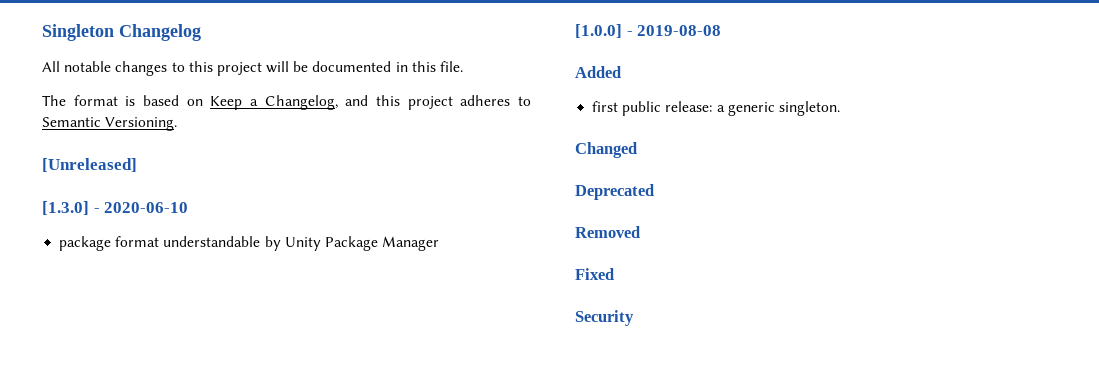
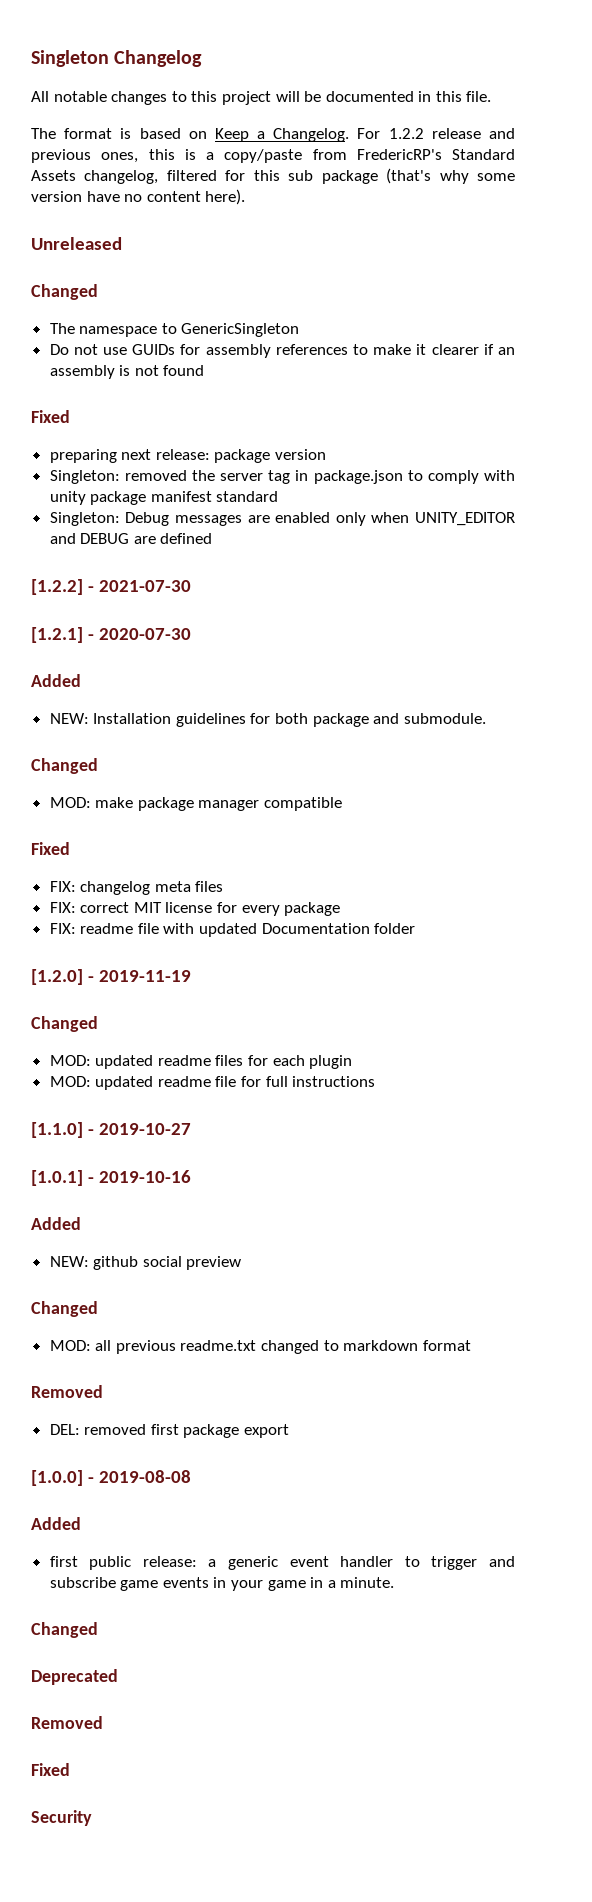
[264,95,531,110] [42,117,178,131] [42,158,137,172] [42,201,189,215] [59,236,440,251] Changelog, and this project adheres to Semantic Versioning. // [Unreleased] // [1.3.0] - 2020-06-10 // package format understandable by Unity Package Manager -> [273,128,515,142] [31,149,515,163] [31,168,515,184] [31,189,246,205] [31,237,122,250] [31,284,98,300] [49,323,300,337] [49,344,515,358] [49,365,205,379] [31,410,70,423] [49,449,327,463] [49,470,515,484] [49,491,279,505] [49,512,515,526] [49,533,213,544] [31,579,191,595] [31,627,191,643] [31,674,81,687] [49,713,486,727] [31,758,98,774] [49,797,343,811] [31,842,70,855] [49,881,224,895] [49,902,341,916] [49,923,416,937] [31,969,191,985] [31,1016,98,1032] [49,1055,353,1069] [49,1076,376,1090] [31,1122,191,1138] [31,1170,191,1186] [31,1217,81,1230] [49,1256,242,1270] [31,1301,98,1317] [49,1340,471,1354] [31,1385,103,1398] [49,1424,290,1438] Changelog. For 1.2.2 release and previous ones, this is a copy/paste from FredericRP's Standard Assets changelog, filtered for this sub package (that's why some version have no content here). // Unreleased // Changed // The namespace to GenericSingleton // Do not use GUIDs for assembly references to make it clearer if an assembly is not found // Fixed // preparing next release: package version // Singleton: removed the server tag in package.json to comply with unity package manifest standard // Singleton: Debug messages are enabled only when UNITY_EDITOR and DEBUG are defined // [1.2.2] - 2021-07-30 // [1.2.1] - 2020-07-30 // Added // NEW: Installation guidelines for both package and submodule. // Changed // MOD: make package manager compatible // Fixed // FIX: changelog meta files // FIX: correct MIT license for every package // FIX: readme file with updated Documentation folder // [1.2.0] - 2019-11-19 // Changed // MOD: updated readme files for each plugin // MOD: updated readme file for full instructions // [1.1.0] - 2019-10-27 // [1.0.1] - 2019-10-16 // Added // NEW: github social preview // Changed // MOD: all previous readme.txt changed to markdown format // Removed // DEL: removed first package export
[778,101,840,116] singleton. -> [289,1556,516,1570] [49,1577,395,1591] event handler to trigger and subscribe game events in your game in a minute.

